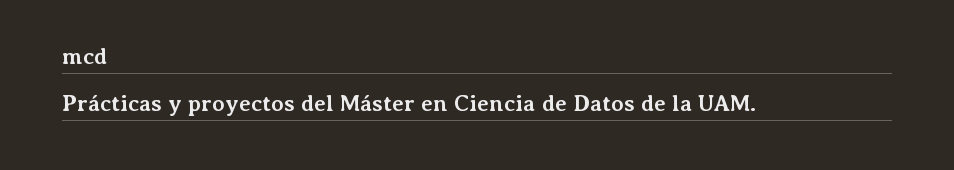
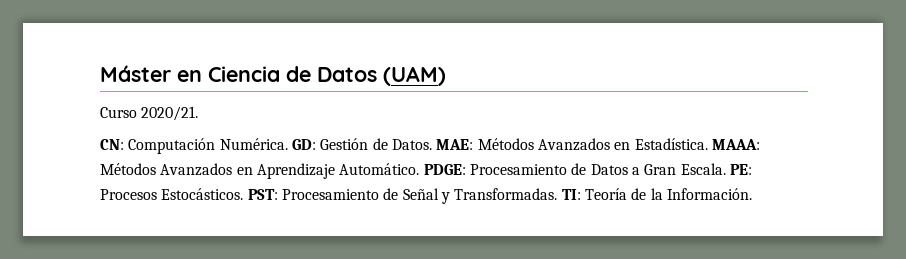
[62,48,107,64] [62,95,335,116] mcd // Prácticas y proyectos del -> (100, 73) none
(635, 103) none -> [383,66,446,86] [100,106,199,121] [100,138,760,154] [100,163,752,179] [100,188,627,204] (UAM) // Curso 2020/21. // CN: Computación Numérica. GD: Gestión de Datos. MAE: Métodos Avanzados en Estadística. MAAA: Métodos Avanzados en Aprendizaje Automático. PDGE: Procesamiento de Datos a Gran Escala. PE: Procesos Estocásticos. PST: Procesamiento de Señal y Transformadas. TI: Teoría
[697,95,756,111] UAM. -> [666,188,752,200] Información.

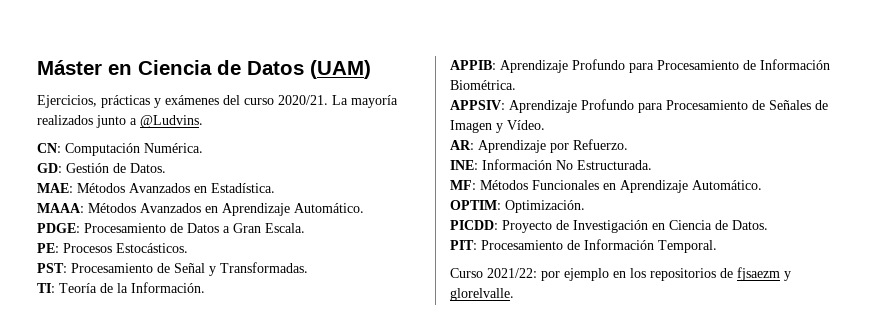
[100,106,199,121] Curso 2020/21. -> [37,95,398,108] [37,115,203,128] Ejercicios, prácticas y exámenes del curso 2020/21. La mayoría realizados junto a @Ludvins.
(288, 144) none -> (203, 148) //
(432, 144) none -> (166, 168) //
(708, 144) none -> (275, 188) //
(420, 169) none -> (364, 208) //
(726, 169) none -> (305, 228) //
(244, 194) none -> (188, 248) //
(558, 194) none -> (308, 267) //
(752, 194) none -> [450,59,830,73] [450,80,516,90] [450,99,828,113] [450,120,545,133] [450,139,628,153] [450,159,652,170] [450,180,762,193] [450,200,585,213] [450,220,768,233] [450,239,717,253] [450,267,791,281] [450,288,514,301] // APPIB: Aprendizaje Profundo para Procesamiento de Información Biométrica. // APPSIV: Aprendizaje Profundo para Procesamiento de Señales de Imagen y Vídeo. // AR: Aprendizaje por Refuerzo. // INE: Información No Estructurada. // MF: Métodos Funcionales en Aprendizaje Automático. // OPTIM: Optimización. // PICDD: Proyecto de Investigación en Ciencia de Datos. // PIT: Procesamiento de Información Temporal. // Curso 2021/22: por ejemplo en los repositorios de fjsaezm y glorelvalle.

